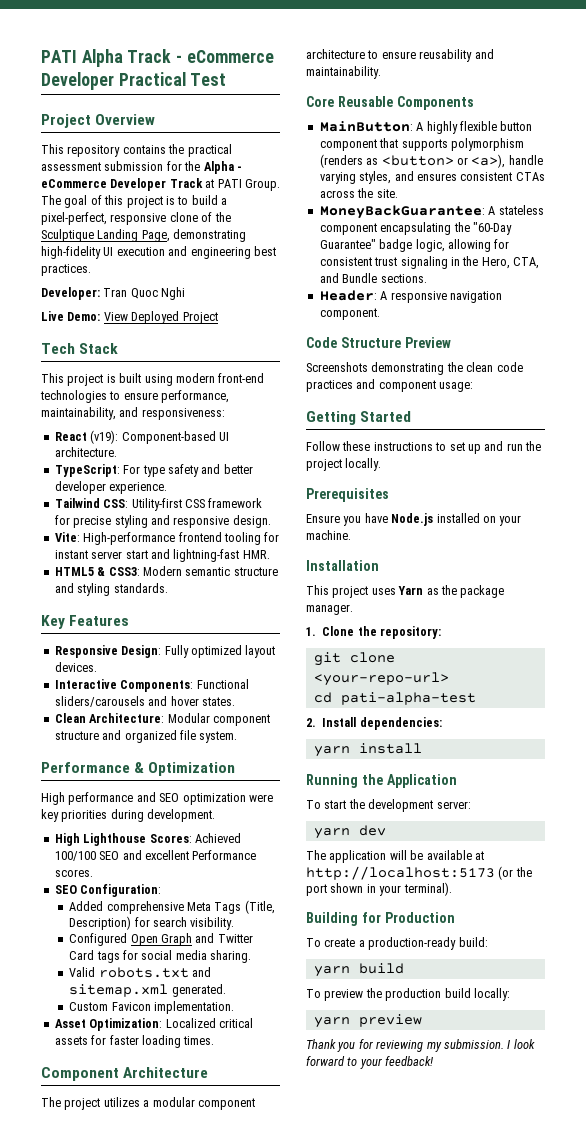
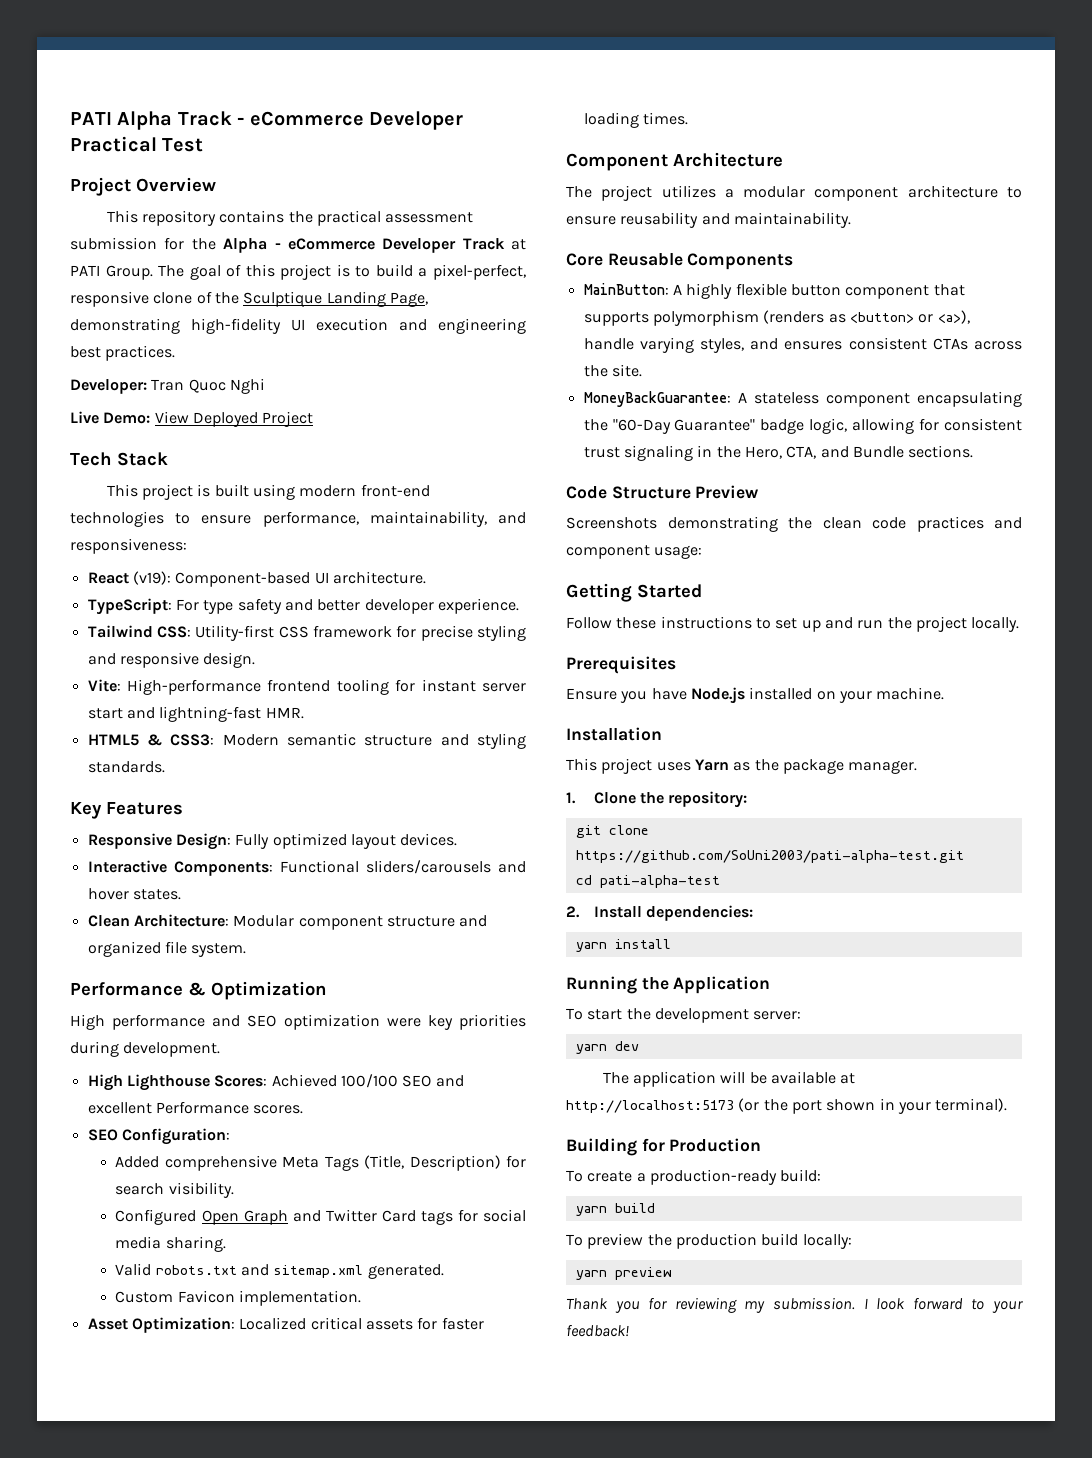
[319,290,502,303] [319,308,380,320] // Header: A responsive navigation component. -> (974, 451) none
[313,672,449,686] <your-repo-url> -> [575,850,964,863] https://github.com/SoUni2003/pati-alpha-test.git

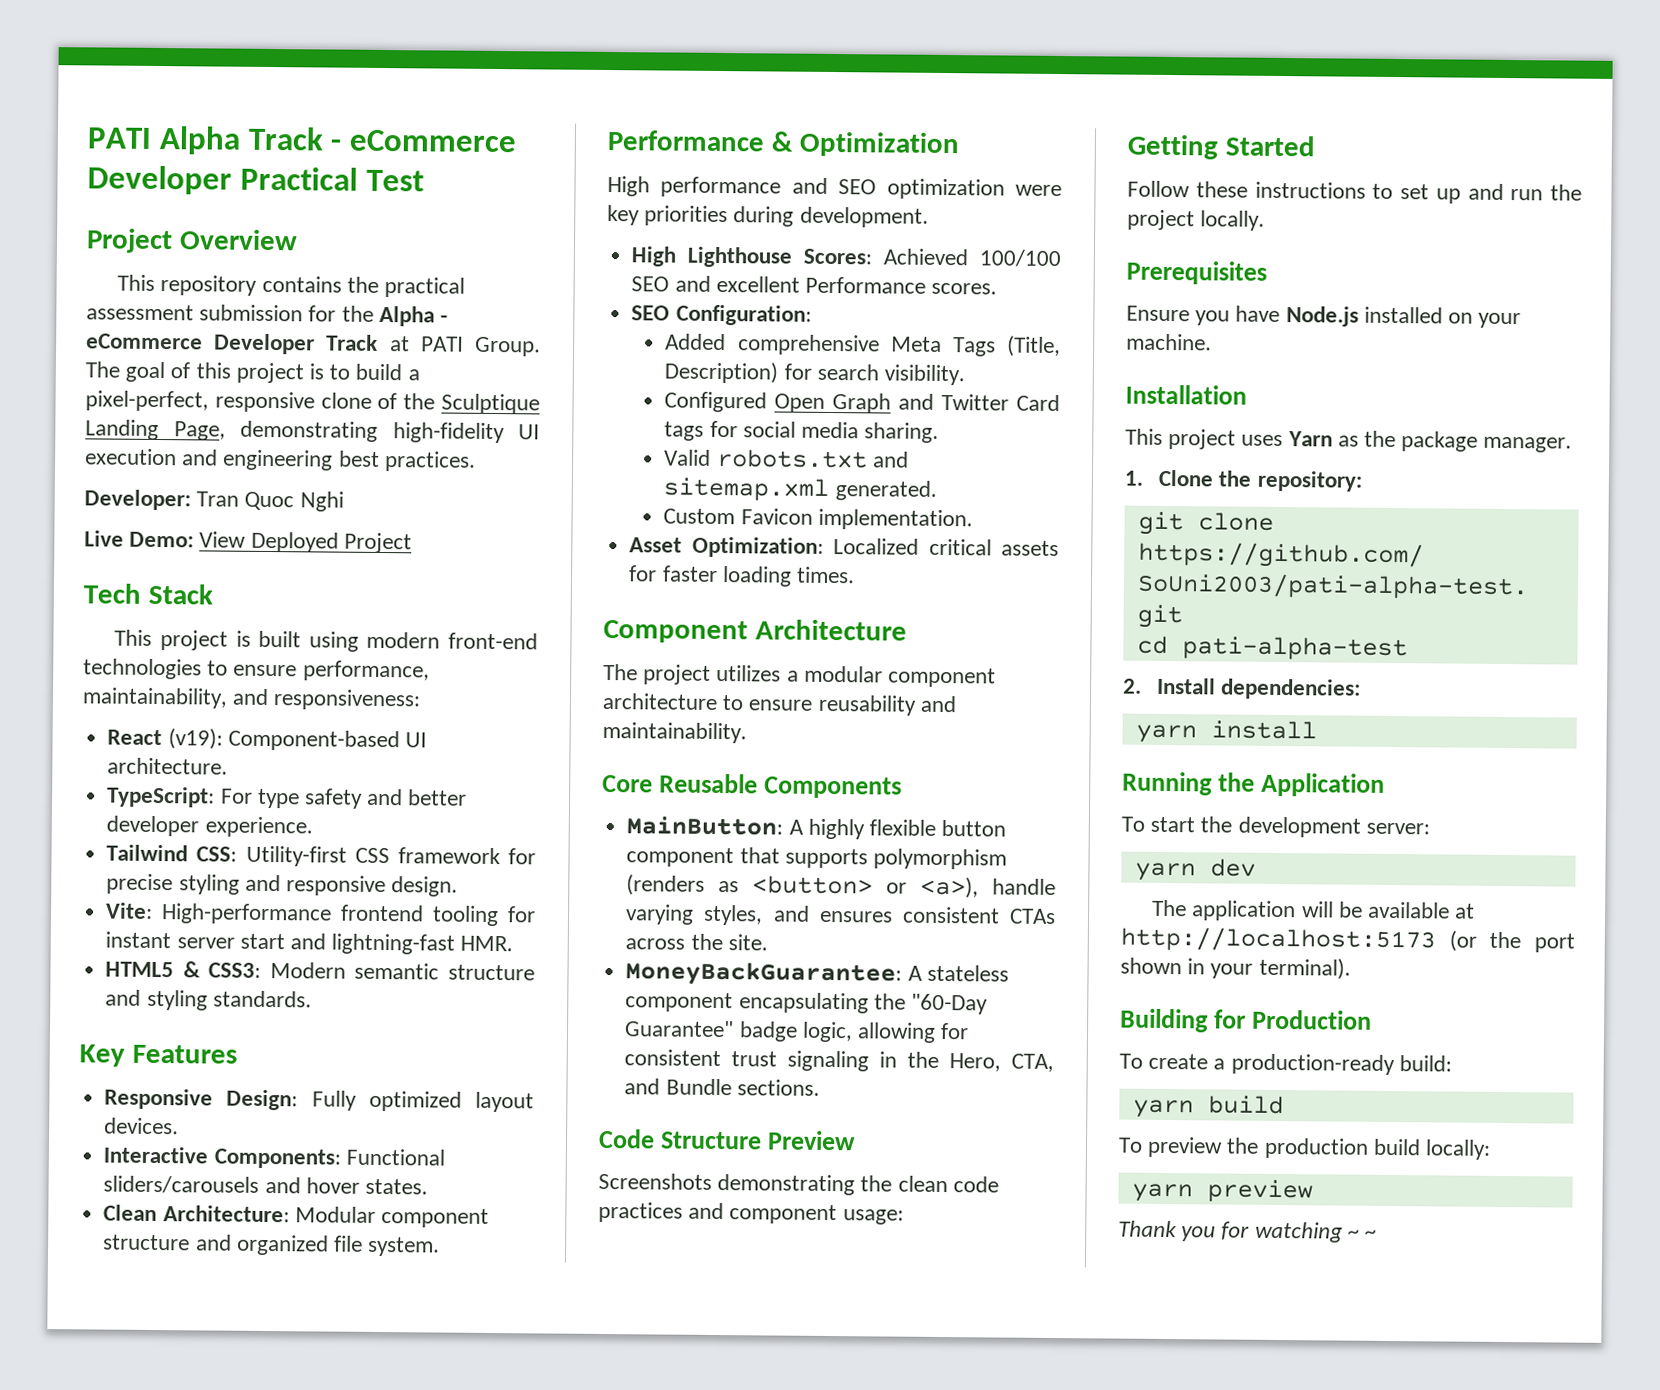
[674,1297,1024,1313] [566,1324,629,1337] reviewing my submission. I look forward to your feedback! -> [1254,1221,1378,1243] watching ~ ~

